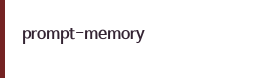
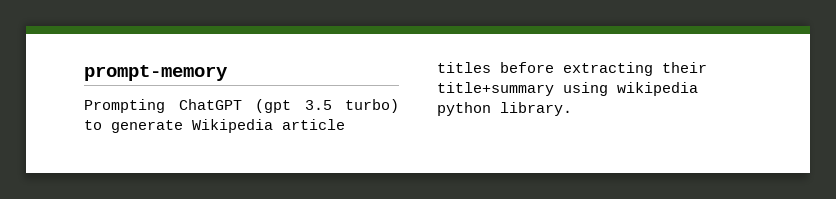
(145, 36) none -> [84,99,399,113] [84,119,345,133] [437,62,707,76] [437,82,698,96] [437,102,572,116] // Prompting ChatGPT (gpt 3.5 turbo) to generate Wikipedia article titles before extracting their title+summary using wikipedia python library.

